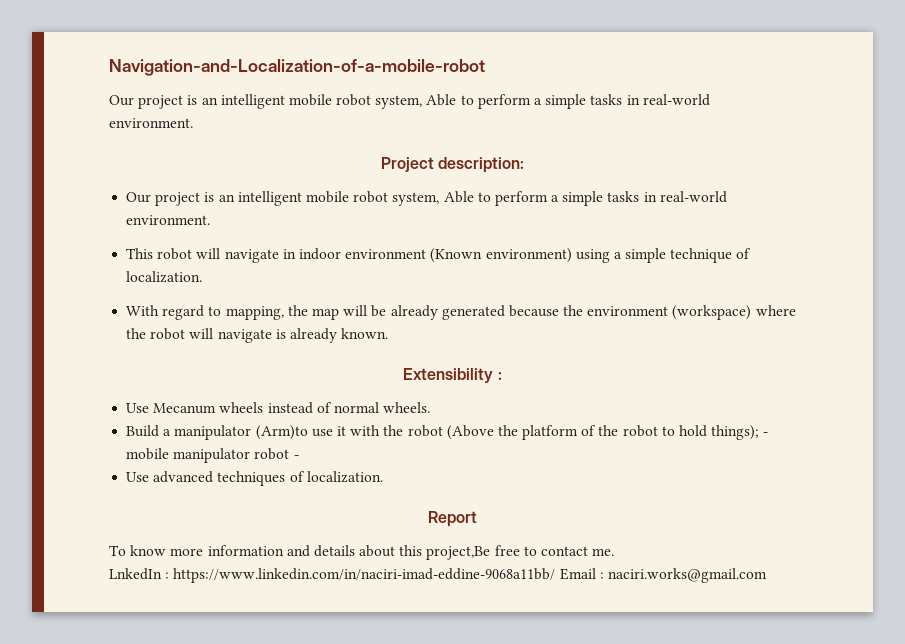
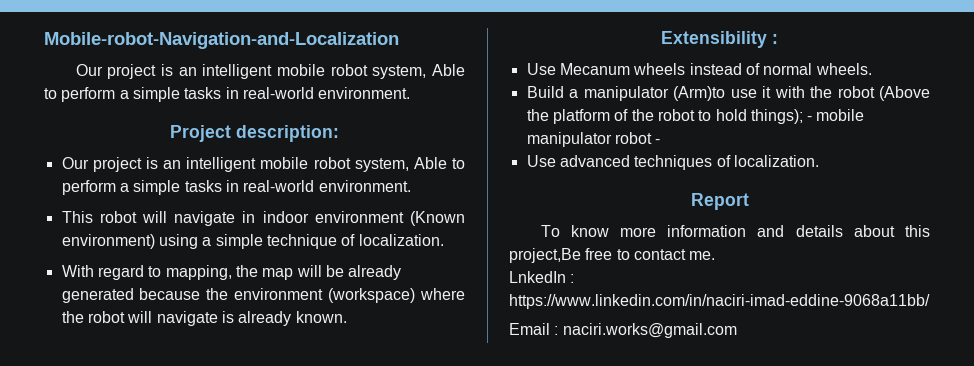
[109,59,485,76] Navigation-and-Localization-of-a-mobile-robot -> [44,32,399,49] Mobile-robot-Navigation-and-Localization
(556, 575) none -> (930, 301) //

